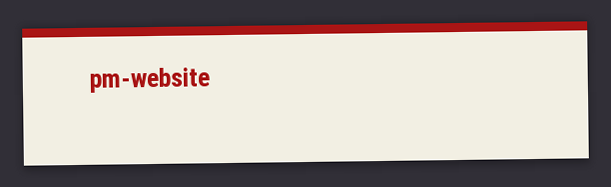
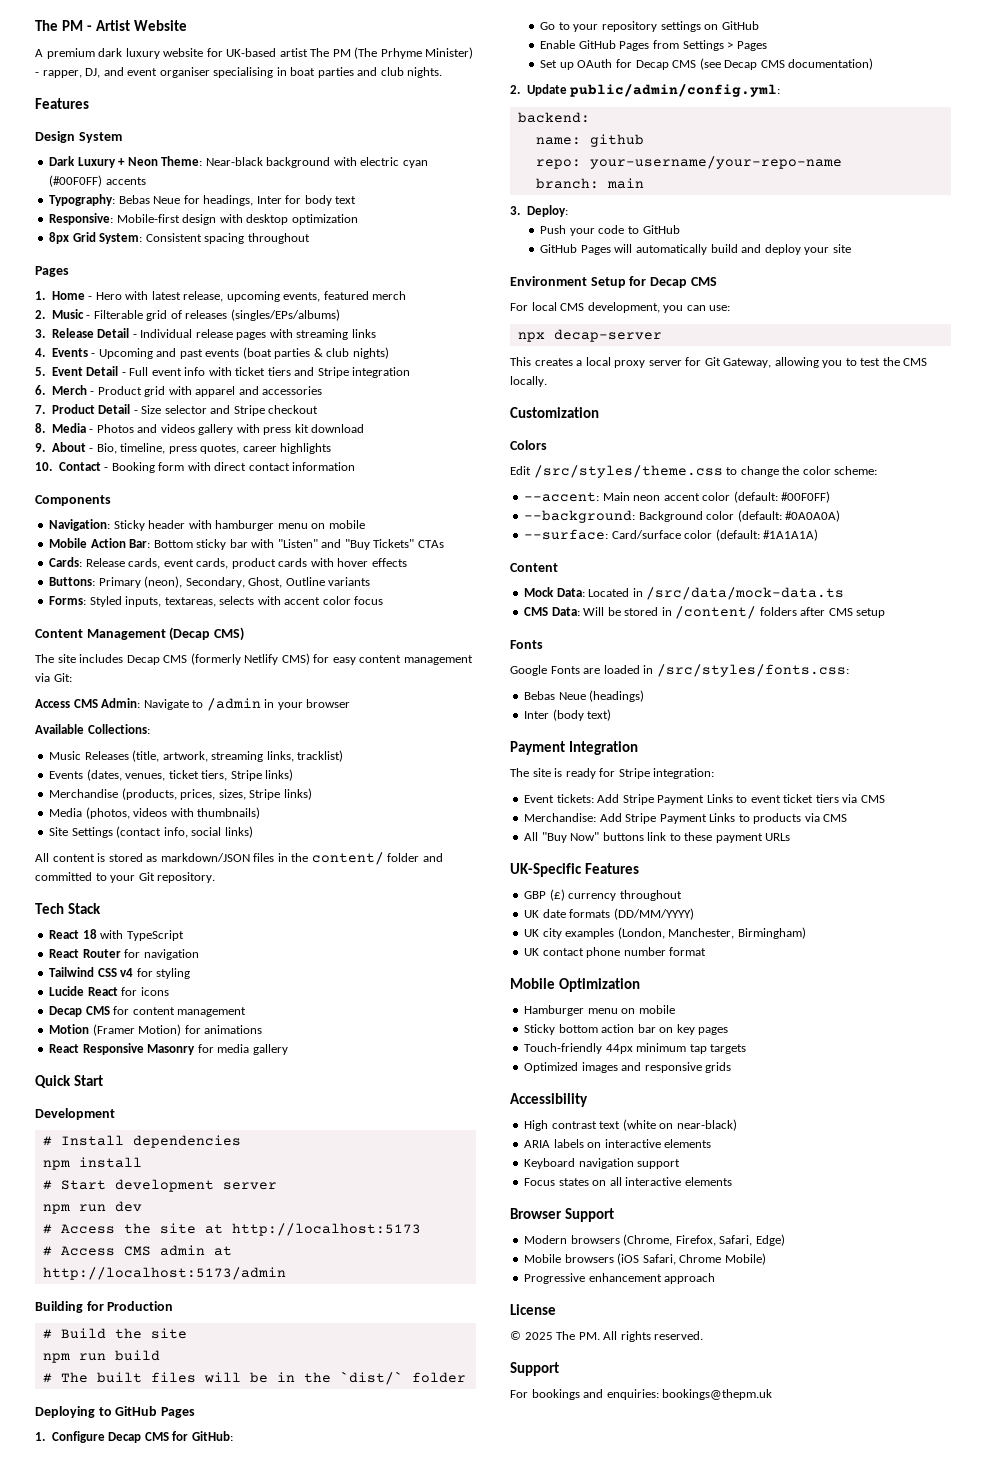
[89,67,210,93] pm-website -> [35,20,188,31] [35,47,474,59] [35,67,443,78] [35,98,89,109] [35,131,122,143] [49,156,428,168] [49,175,146,187] [49,194,357,206] [49,213,358,225] [49,232,310,244] [35,266,69,277] [35,291,407,302] [35,309,340,321] [35,328,376,340] [35,347,389,359] [35,366,411,378] [35,385,323,397] [35,404,319,416] [35,423,365,435] [35,442,332,454] [35,462,356,473] [35,495,111,506] [49,519,365,531] [49,538,444,550] [49,557,407,569] [49,576,371,588] [49,596,384,607] [35,627,244,641] [35,653,473,665] [35,673,72,682] [35,698,351,711] [35,724,150,734] [49,750,344,762] [49,769,294,781] [49,788,312,800] [49,807,261,819] [49,826,253,838] [35,852,443,865] [35,872,216,883] [35,903,101,914] [49,929,184,941] [49,949,199,960] [49,967,191,979] [49,986,169,996] [49,1006,247,1017] [49,1024,263,1036] [49,1043,288,1055] [35,1075,103,1088] [35,1108,115,1120] [42,1135,241,1148] [42,1157,142,1170] [42,1179,277,1192] [42,1201,142,1214] [42,1223,421,1236] [42,1245,232,1256] [42,1267,286,1280] [35,1301,174,1313] [42,1328,187,1339] [42,1350,160,1363] [42,1371,466,1385] [35,1406,195,1418] [35,1431,233,1443] [540,21,759,32] [540,40,767,51] [540,58,874,70] [510,84,781,97] [517,112,590,123] [535,134,644,147] [535,156,842,169] [535,178,644,189] [510,205,568,217] [540,225,680,236] [540,244,851,255] [510,276,717,288] [510,302,731,313] [517,329,662,342] [510,357,928,368] [510,376,547,387] [510,407,599,418] [510,440,547,450] [510,465,878,478] [524,491,831,503] [524,510,841,523] [524,529,819,541] [510,563,558,572] [524,587,845,600] [524,606,886,619] [510,640,543,649] [510,664,849,677] [524,690,645,702] [524,709,612,721] [510,741,638,755] [510,768,715,779] [524,794,885,805] [524,813,848,824] [524,832,791,843] [510,863,639,877] [524,889,682,901] [524,908,694,920] [524,927,806,939] [524,947,707,958] [510,978,640,992] [524,1005,675,1016] [524,1024,729,1035] [524,1043,747,1054] [524,1062,732,1073] [510,1093,588,1107] [524,1119,737,1131] [524,1139,712,1148] [524,1158,681,1169] [524,1177,732,1186] [510,1208,614,1222] [524,1234,785,1246] [524,1253,766,1265] [524,1273,716,1284] [510,1304,556,1315] [510,1331,704,1342] [510,1362,559,1376] [510,1389,773,1400] The PM - Artist Website // A premium dark luxury website for UK-based artist The PM (The Prhyme Minister) - rapper, DJ, and event organiser specialising in boat parties and club nights. // Features // Design System // Dark Luxury + Neon Theme: Near-black background with electric cyan (#00F0FF) accents // Typography: Bebas Neue for headings, Inter for body text // Responsive: Mobile-first design with desktop optimization // 8px Grid System: Consistent spacing throughout // Pages // 1. Home - Hero with latest release, upcoming events, featured merch // 2. Music - Filterable grid of releases (singles/EPs/albums) // 3. Release Detail - Individual release pages with streaming links // 4. Events - Upcoming and past events (boat parties & club nights) // 5. Event Detail - Full event info with ticket tiers and Stripe integration // 6. Merch - Product grid with apparel and accessories // 7. Product Detail - Size selector and Stripe checkout // 8. Media - Photos and videos gallery with press kit download // 9. About - Bio, timeline, press quotes, career highlights // 10. Contact - Booking form with direct contact information // Components // Navigation: Sticky header with hamburger menu on mobile // Mobile Action Bar: Bottom sticky bar with "Listen" and "Buy Tickets" CTAs // Cards: Release cards, event cards, product cards with hover effects // Buttons: Primary (neon), Secondary, Ghost, Outline variants // Forms: Styled inputs, textareas, selects with accent color focus // Content Management (Decap CMS) // The site includes Decap CMS (formerly Netlify CMS) for easy content management via Git: // Access CMS Admin: Navigate to /admin in your browser // Available Collections: // Music Releases (title, artwork, streaming links, tracklist) // Events (dates, venues, ticket tiers, Stripe links) // Merchandise (products, prices, sizes, Stripe links) // Media (photos, videos with thumbnails) // Site Settings (contact info, social links) // All content is stored as markdown/JSON files in the content/ folder and committed to your Git repository. // Tech Stack // React 18 with TypeScript // React Router for navigation // Tailwind CSS v4 for styling // Lucide React for icons // Decap CMS for content management // Motion (Framer Motion) for animations // React Responsive Masonry for media gallery // Quick Start // Development // # Install dependencies // npm install // # Start development server // npm run dev // # Access the site at http://localhost:5173 // # Access CMS admin at http://localhost:5173/admin // Building for Production // # Build the site // npm run build // # The built files will be in the `dist/` folder // Deploying to GitHub Pages // 1. Configure Decap CMS for GitHub: // Go to your repository settings on GitHub // Enable GitHub Pages from Settings > Pages // Set up OAuth for Decap CMS (see Decap CMS documentation) // 2. Update public/admin/config.yml: // backend: // name: github // repo: your-username/your-repo-name // branch: main // 3. Deploy: // Push your code to GitHub // GitHub Pages will automatically build and deploy your site // Environment Setup for Decap CMS // For local CMS development, you can use: // npx decap-server // This creates a local proxy server for Git Gateway, allowing you to test the CMS locally. // Customization // Colors // Edit /src/styles/theme.css to change the color scheme: // --accent: Main neon accent color (default: #00F0FF) // --background: Background color (default: #0A0A0A) // --surface: Card/surface color (default: #1A1A1A) // Content // Mock Data: Located in /src/data/mock-data.ts // CMS Data: Will be stored in /content/ folders after CMS setup // Fonts // Google Fonts are loaded in /src/styles/fonts.css: // Bebas Neue (headings) // Inter (body text) // Payment Integration // The site is ready for Stripe integration: // Event tickets: Add Stripe Payment Links to event ticket tiers via CMS // Merchandise: Add Stripe Payment Links to products via CMS // All "Buy Now" buttons link to these payment URLs // UK-Specific Features // GBP (£) currency throughout // UK date formats (DD/MM/YYYY) // UK city examples (London, Manchester, Birmingham) // UK contact phone number format // Mobile Optimization // Hamburger menu on mobile // Sticky bottom action bar on key pages // Touch-friendly 44px minimum tap targets // Optimized images and responsive grids // Accessibility // High contrast text (white on near-black) // ARIA labels on interactive elements // Keyboard navigation support // Focus states on all interactive elements // Browser Support // Modern browsers (Chrome, Firefox, Safari, Edge) // Mobile browsers (iOS Safari, Chrome Mobile) // Progressive enhancement approach // License // © 2025 The PM. All rights reserved. // Support // For bookings and enquiries: bookings@thepm.uk

